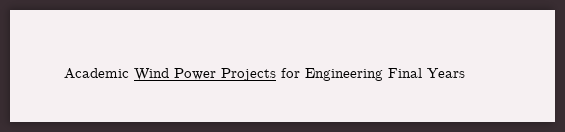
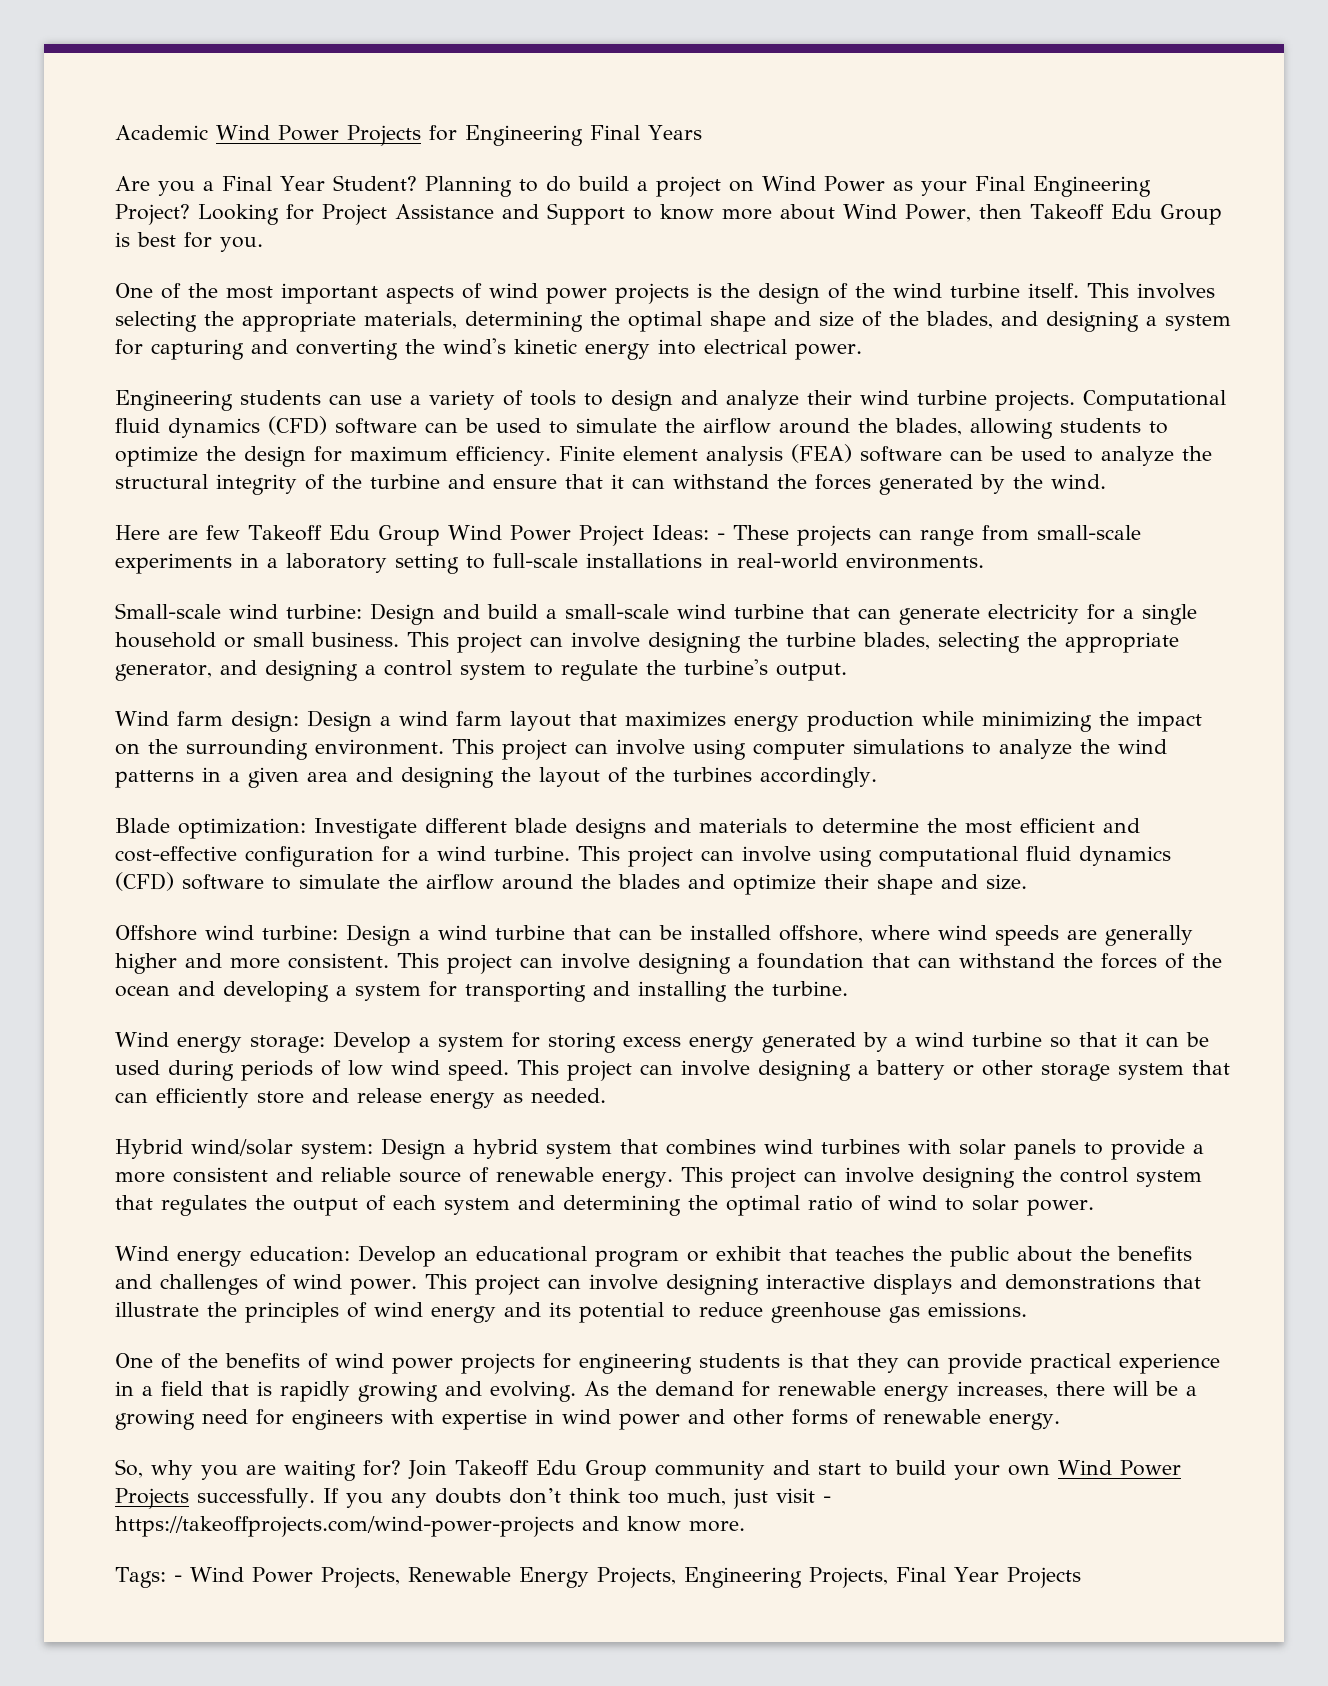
(465, 73) none -> [115,175,1151,197] [115,203,1222,225] [115,232,263,252] [115,283,1215,304] [115,311,1231,332] [115,338,862,360] [115,390,1226,411] [115,416,1168,439] [115,444,1212,467] [115,474,1106,495] [115,525,1141,546] [115,553,984,574] [115,603,1197,625] [115,632,1179,653] [115,659,847,681] [115,710,1202,732] [115,739,1167,760] [115,767,877,788] [115,818,1140,839] [115,846,1171,867] [115,872,1027,895] [115,924,1193,946] [115,953,1222,974] [115,981,848,1002] [115,1031,1209,1053] [115,1060,1230,1081] [115,1088,606,1109] [115,1138,1204,1160] [115,1167,1202,1188] [115,1195,1094,1216] [115,1245,1192,1267] [115,1274,1201,1295] [115,1302,1027,1323] [115,1353,1220,1374] [115,1381,1197,1402] [115,1409,1060,1430] [115,1459,1181,1481] [115,1488,831,1509] [115,1516,745,1537] [115,1567,1081,1588] // Are you a Final Year Student? Planning to do build a project on Wind Power as your Final Engineering Project? Looking for Project Assistance and Support to know more about Wind Power, then Takeoff Edu Group is best for you. // One of the most important aspects of wind power projects is the design of the wind turbine itself. This involves selecting the appropriate materials, determining the optimal shape and size of the blades, and designing a system for capturing and converting the wind's kinetic energy into electrical power. // Engineering students can use a variety of tools to design and analyze their wind turbine projects. Computational fluid dynamics (CFD) software can be used to simulate the airflow around the blades, allowing students to optimize the design for maximum efficiency. Finite element analysis (FEA) software can be used to analyze the structural integrity of the turbine and ensure that it can withstand the forces generated by the wind. // Here are few Takeoff Edu Group Wind Power Project Ideas: - These projects can range from small-scale experiments in a laboratory setting to full-scale installations in real-world environments. // Small-scale wind turbine: Design and build a small-scale wind turbine that can generate electricity for a single household or small business. This project can involve designing the turbine blades, selecting the appropriate generator, and designing a control system to regulate the turbine's output. // Wind farm design: Design a wind farm layout that maximizes energy production while minimizing the impact on the surrounding environment. This project can involve using computer simulations to analyze the wind patterns in a given area and designing the layout of the turbines accordingly. // Blade optimization: Investigate different blade designs and materials to determine the most efficient and cost-effective configuration for a wind turbine. This project can involve using computational fluid dynamics (CFD) software to simulate the airflow around the blades and optimize their shape and size. // Offshore wind turbine: Design a wind turbine that can be installed offshore, where wind speeds are generally higher and more consistent. This project can involve designing a foundation that can withstand the forces of the ocean and developing a system for transporting and installing the turbine. // Wind energy storage: Develop a system for storing excess energy generated by a wind turbine so that it can be used during periods of low wind speed. This project can involve designing a battery or other storage system that can efficiently store and release energy as needed. // Hybrid wind/solar system: Design a hybrid system that combines wind turbines with solar panels to provide a more consistent and reliable source of renewable energy. This project can involve designing the control system that regulates the output of each system and determining the optimal ratio of wind to solar power. // Wind energy education: Develop an educational program or exhibit that teaches the public about the benefits and challenges of wind power. This project can involve designing interactive displays and demonstrations that illustrate the principles of wind energy and its potential to reduce greenhouse gas emissions. // One of the benefits of wind power projects for engineering students is that they can provide practical experience in a field that is rapidly growing and evolving. As the demand for renewable energy increases, there will be a growing need for engineers with expertise in wind power and other forms of renewable energy. // So, why you are waiting for? Join Takeoff Edu Group community and start to build your own Wind Power Projects successfully. If you any doubts don’t think too much, just visit - https://takeoffprojects.com/wind-power-projects and know more. // Tags: - Wind Power Projects, Renewable Energy Projects, Engineering Projects, Final Year Projects

